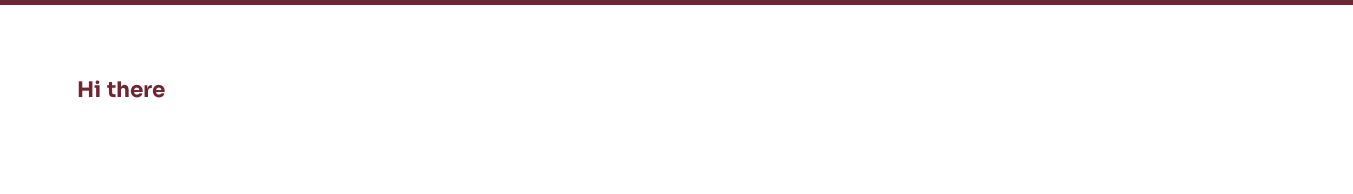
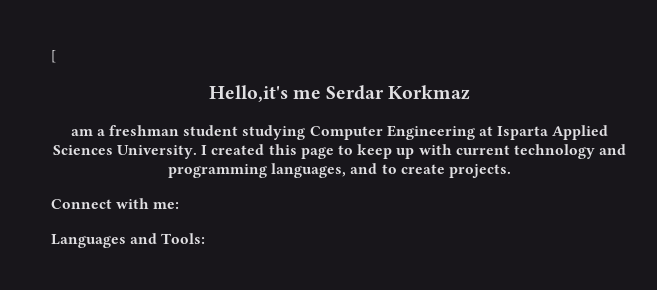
[77,80,165,98] Hi there -> [51,50,56,63] [208,85,471,102] [70,125,609,140] [52,144,627,159] [168,163,511,178] [51,198,180,209] [51,233,206,248] [ // Hello,it's me Serdar Korkmaz // am a freshman student studying Computer Engineering at Isparta Applied Sciences University. I created this page to keep up with current technology and programming languages, and to create projects. // Connect with me: // Languages and Tools:

